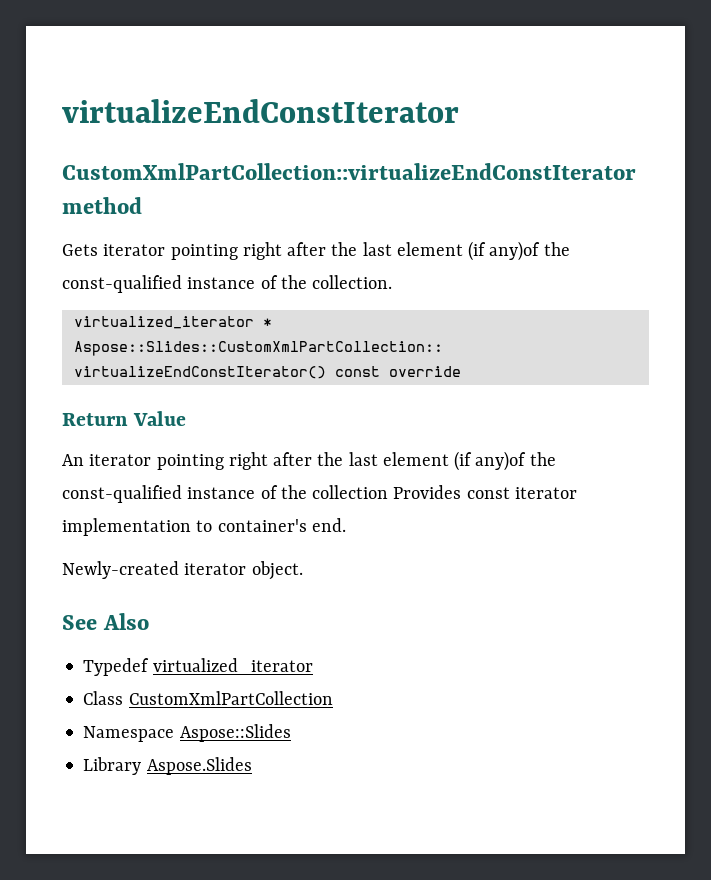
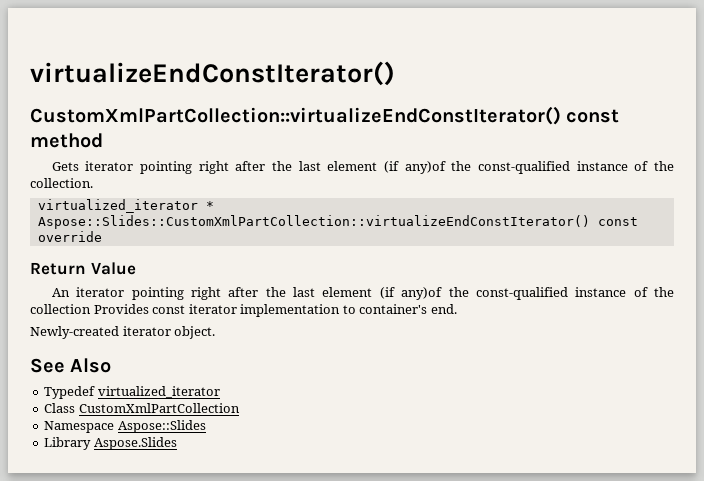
[62,99,459,123] [62,163,636,180] virtualizeEndConstIterator // CustomXmlPartCollection::virtualizeEndConstIterator -> [30,61,395,86] [30,106,620,125] virtualizeEndConstIterator() // CustomXmlPartCollection::virtualizeEndConstIterator() const

